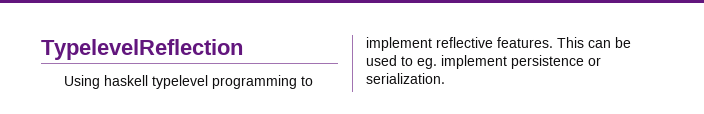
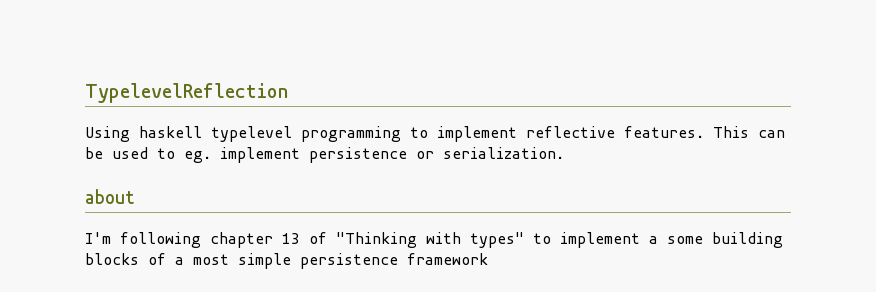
(445, 78) none -> [85,189,135,204] [85,232,783,248] [85,253,488,269] // about // I'm following chapter 13 of "Thinking with types" to implement a some building blocks of a most simple persistence framework

